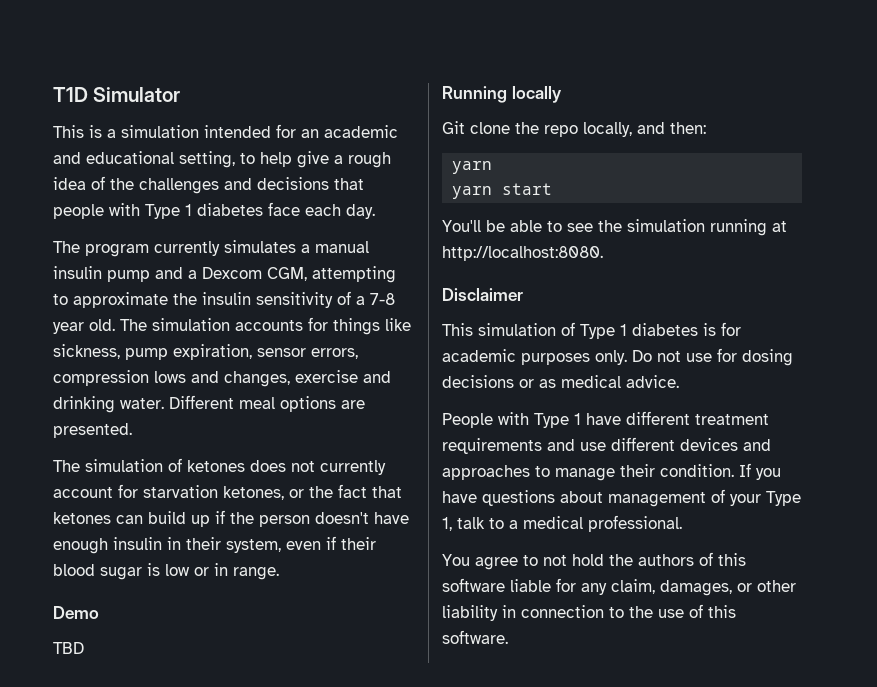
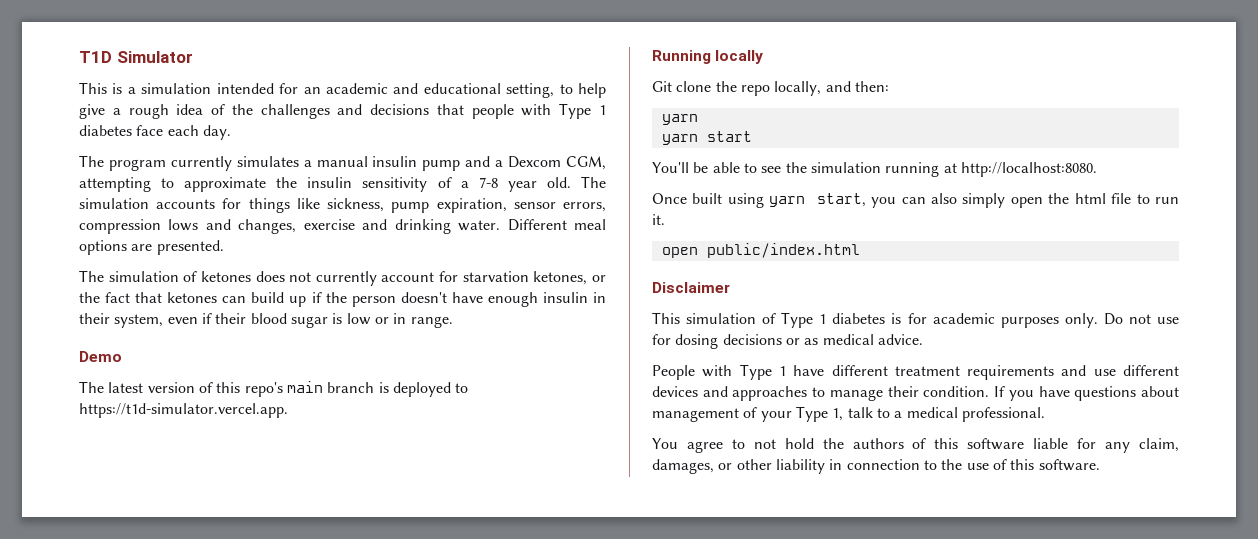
[53,642,84,654] TBD -> [79,381,469,397] [79,403,288,418] The latest version of this repo's main branch is deployed to https://t1d-simulator.vercel.app.
(603, 253) none -> [652,193,1179,208] [652,214,665,225] [661,243,860,258] // Once built using yarn start, you can also simply open the html file to run it. // open public/index.html

